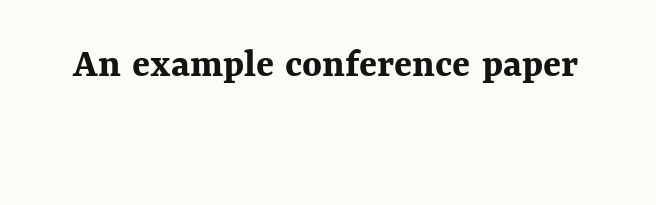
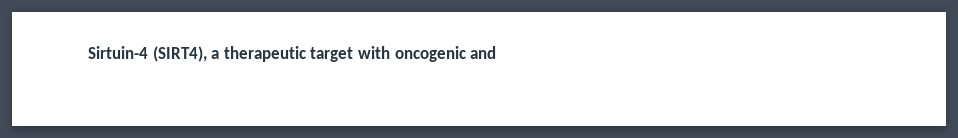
[72,49,578,83] An example conference paper -> [88,46,497,62] Sirtuin-4 (SIRT4), a therapeutic target with oncogenic and

